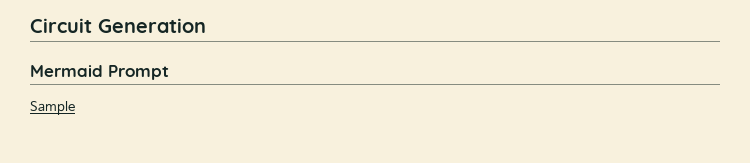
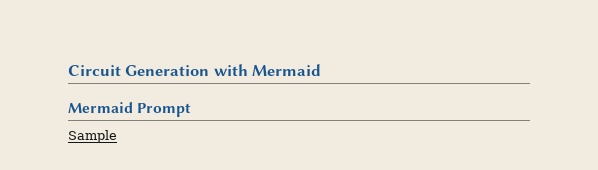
(206, 25) none -> [213,64,322,76] with Mermaid

